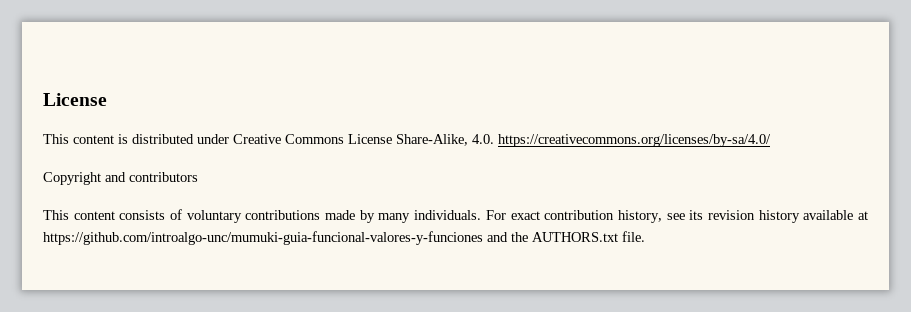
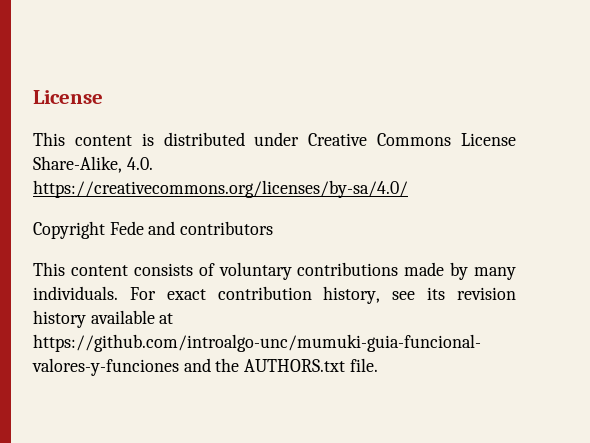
(101, 178) none -> [109,221,144,235] Fede

